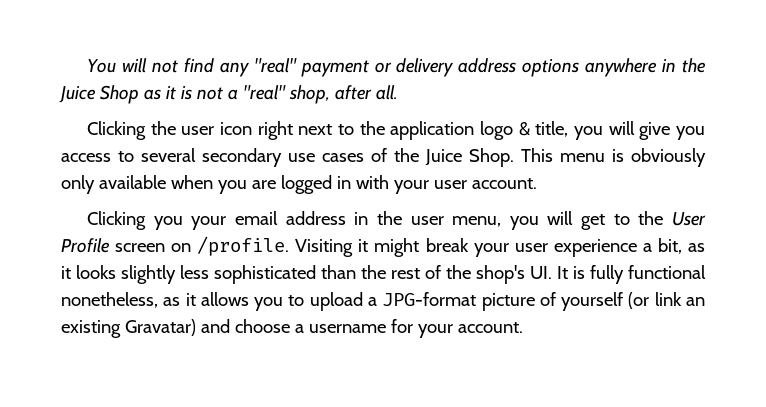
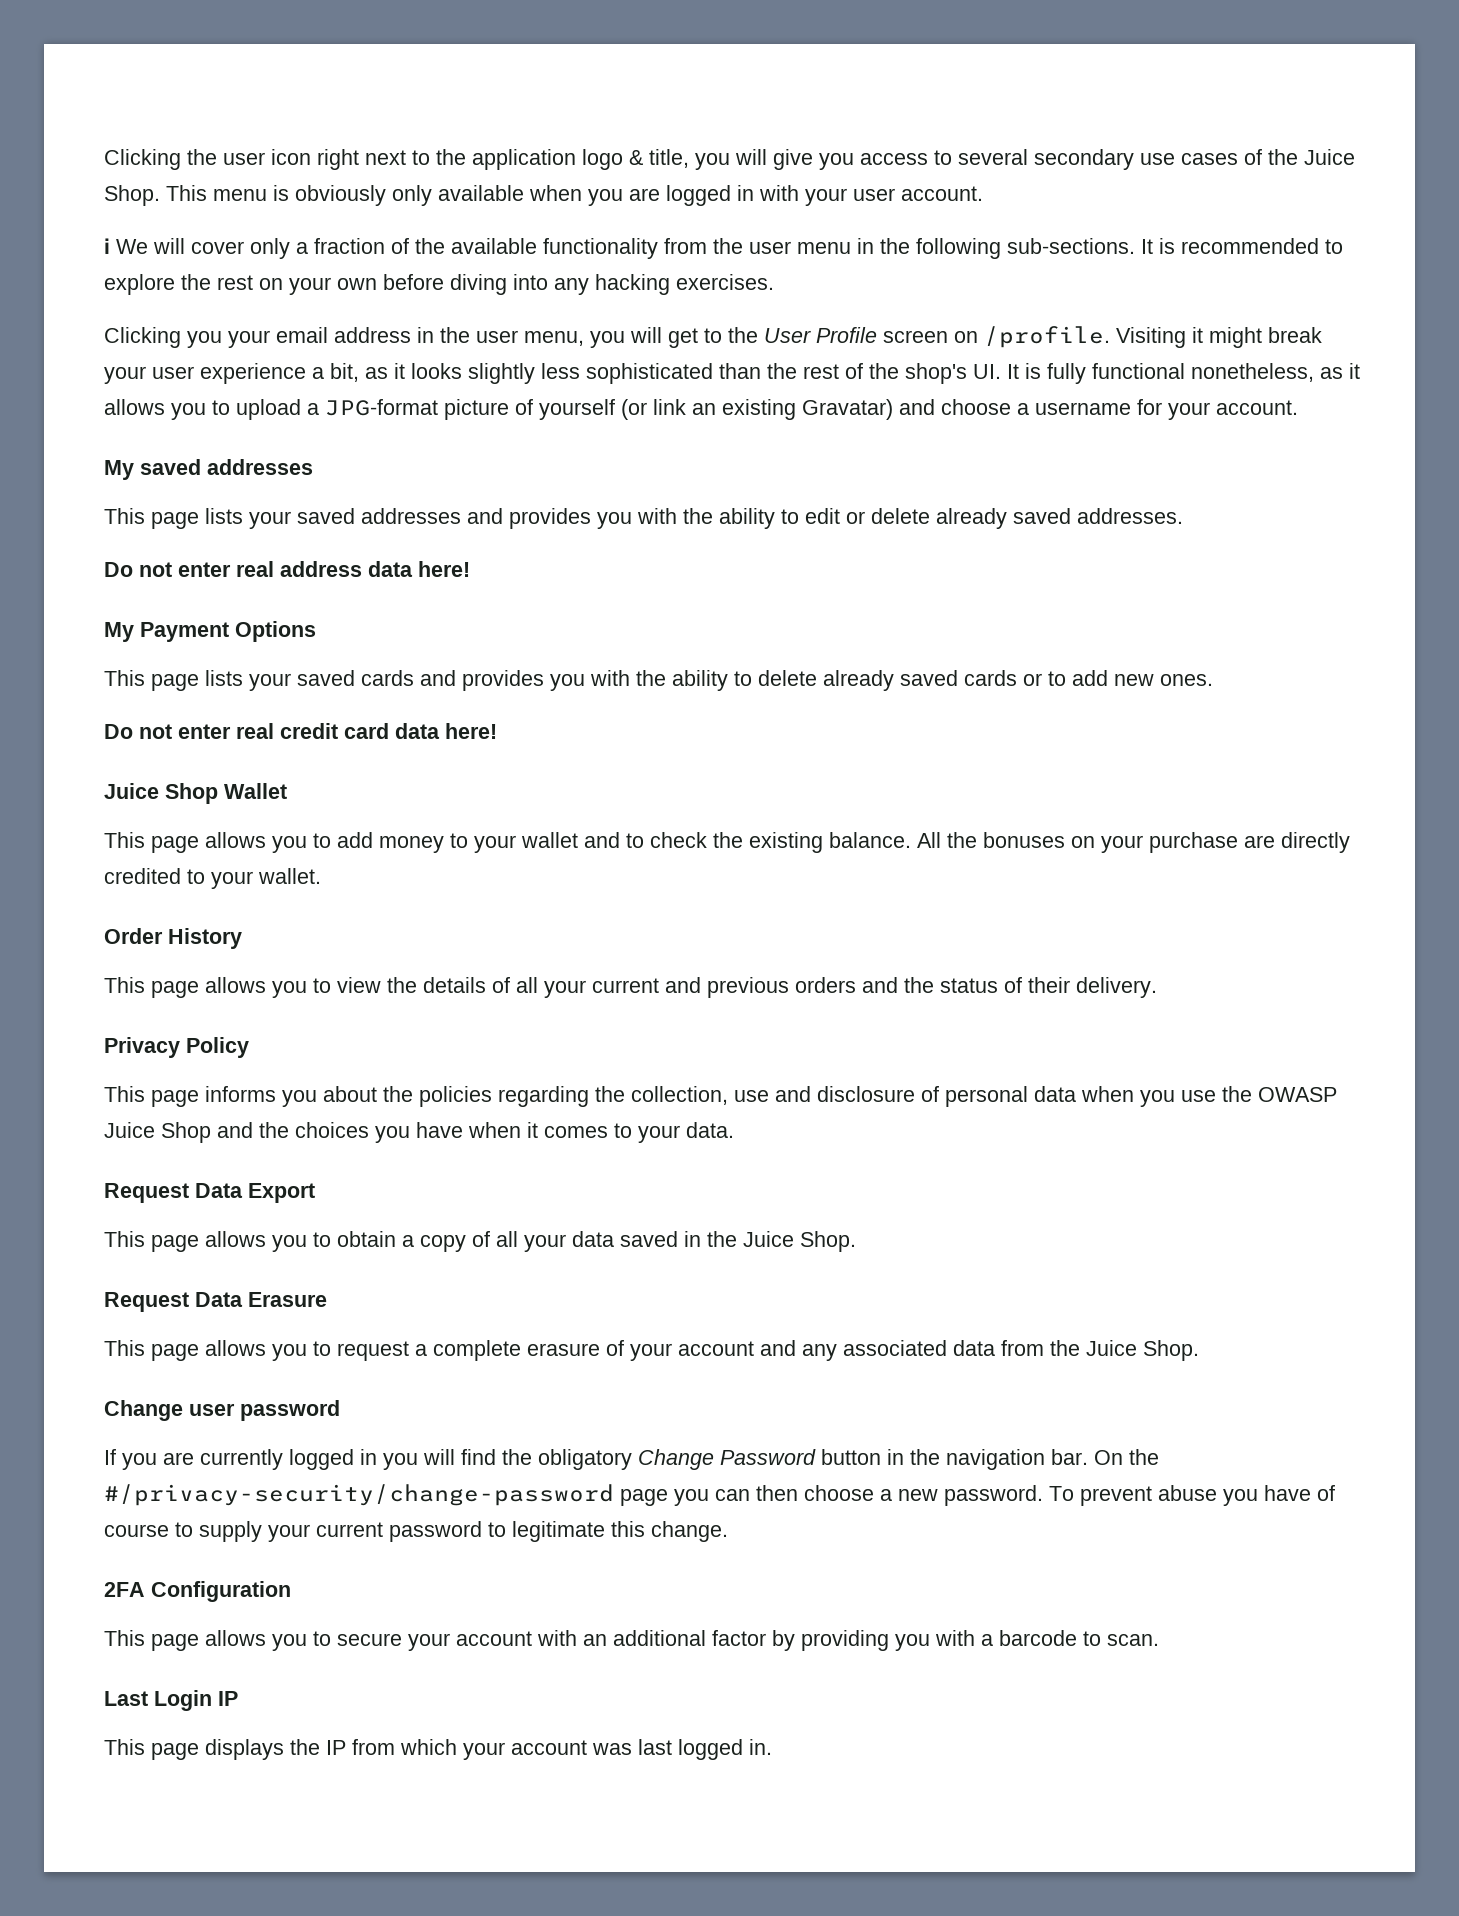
[87,58,707,77] [59,85,398,104] You will not find any "real" payment or delivery address options anywhere in the Juice Shop as it is not a "real" shop, after all. // -> (104, 159) none
(537, 183) none -> [104,238,1343,259] [104,274,774,295] // ℹ We will cover only a fraction of the available functionality from the user menu in the following sub-sections. It is recommended to explore the rest on your own before diving into any hacking exercises.
(523, 327) none -> [104,459,313,480] [104,508,1183,529] [104,561,470,577] [104,621,316,642] [104,670,1213,691] [104,723,497,739] [104,783,287,804] [104,832,1350,853] [104,868,321,889] [104,928,242,949] [104,977,1157,998] [104,1037,249,1058] [104,1086,1337,1107] [104,1122,734,1143] [104,1183,315,1203] [104,1231,856,1252] [104,1292,327,1312] [104,1340,1199,1361] [104,1400,340,1421] [104,1449,1159,1470] [104,1484,1335,1506] [104,1521,728,1542] [104,1581,291,1602] [104,1630,1159,1651] [104,1690,238,1711] [104,1739,772,1760] // My saved addresses // This page lists your saved addresses and provides you with the ability to edit or delete already saved addresses. // Do not enter real address data here! // My Payment Options // This page lists your saved cards and provides you with the ability to delete already saved cards or to add new ones. // Do not enter real credit card data here! // Juice Shop Wallet // This page allows you to add money to your wallet and to check the existing balance. All the bonuses on your purchase are directly credited to your wallet. // Order History // This page allows you to view the details of all your current and previous orders and the status of their delivery. // Privacy Policy // This page informs you about the policies regarding the collection, use and disclosure of personal data when you use the OWASP Juice Shop and the choices you have when it comes to your data. // Request Data Export // This page allows you to obtain a copy of all your data saved in the Juice Shop. // Request Data Erasure // This page allows you to request a complete erasure of your account and any associated data from the Juice Shop. // Change user password // If you are currently logged in you will find the obligatory Change Password button in the navigation bar. On the #/privacy-security/change-password page you can then choose a new password. To prevent abuse you have of course to supply your current password to legitimate this change. // 2FA Configuration // This page allows you to secure your account with an additional factor by providing you with a barcode to scan. // Last Login IP // This page displays the IP from which your account was last logged in.

